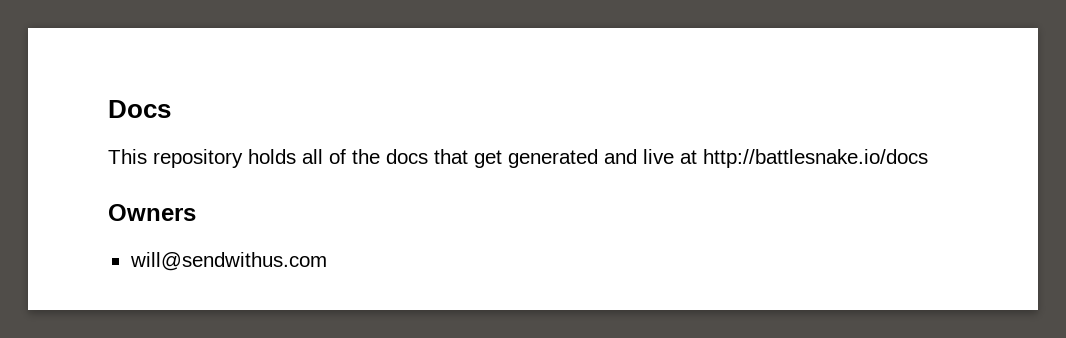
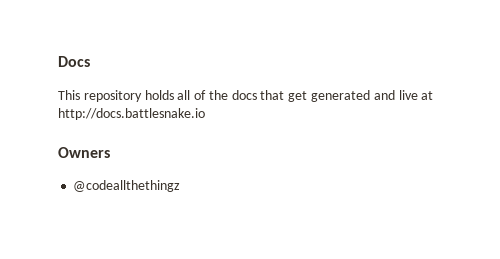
[703,149,928,168] http://battlesnake.io/docs -> [58,108,205,120] http://docs.battlesnake.io
[129,252,327,271] will@sendwithus.com -> [73,180,181,192] @codeallthethingz

